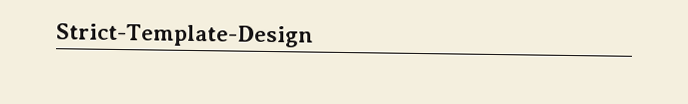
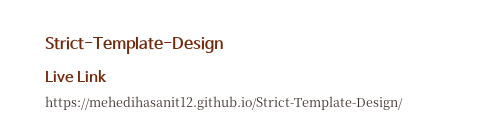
(314, 35) none -> [45,70,108,83] [45,96,403,110] // Live Link // https://mehedihasanit12.github.io/Strict-Template-Design/

